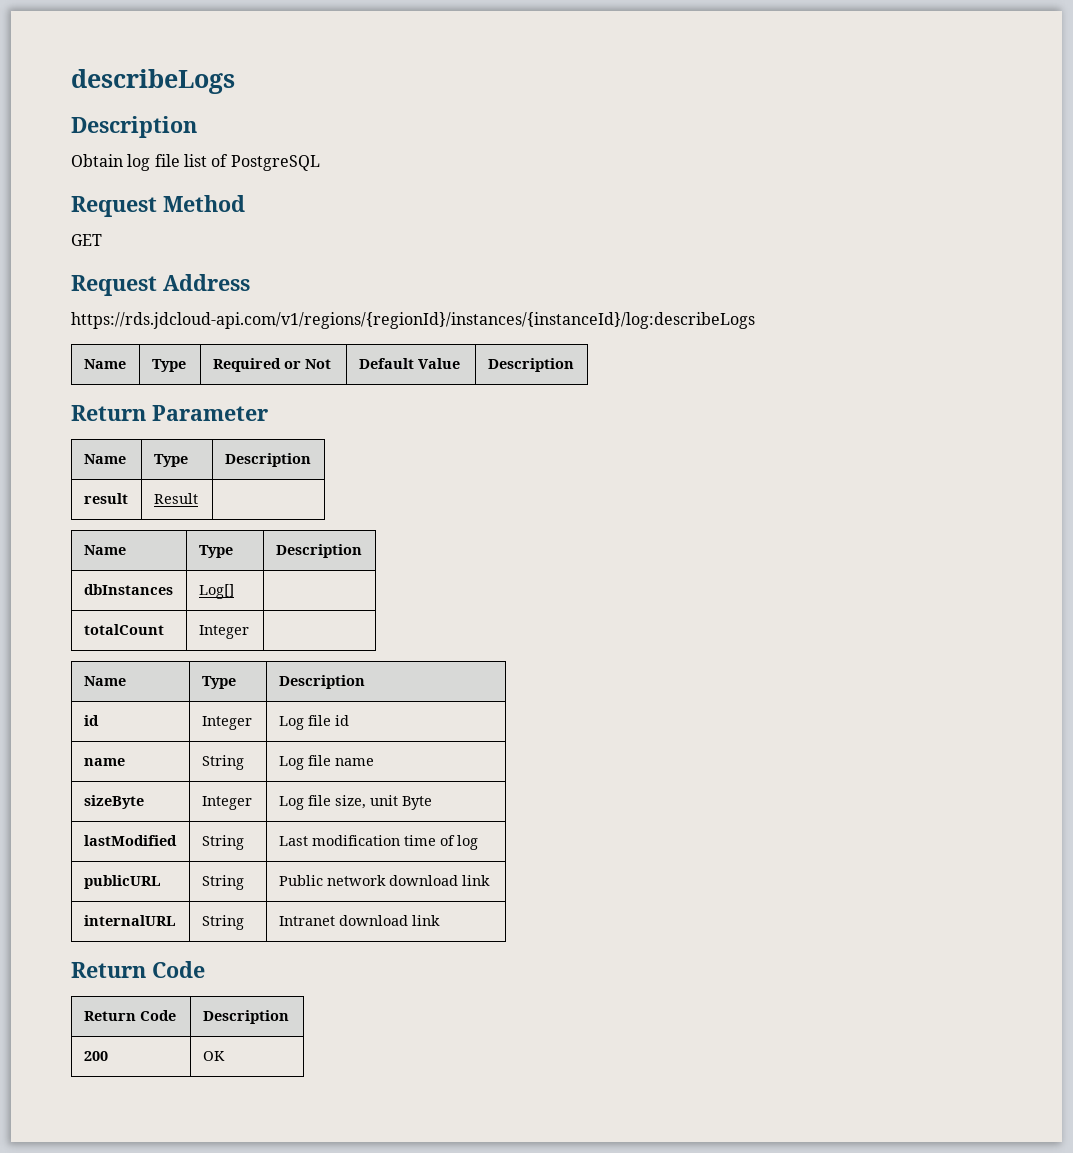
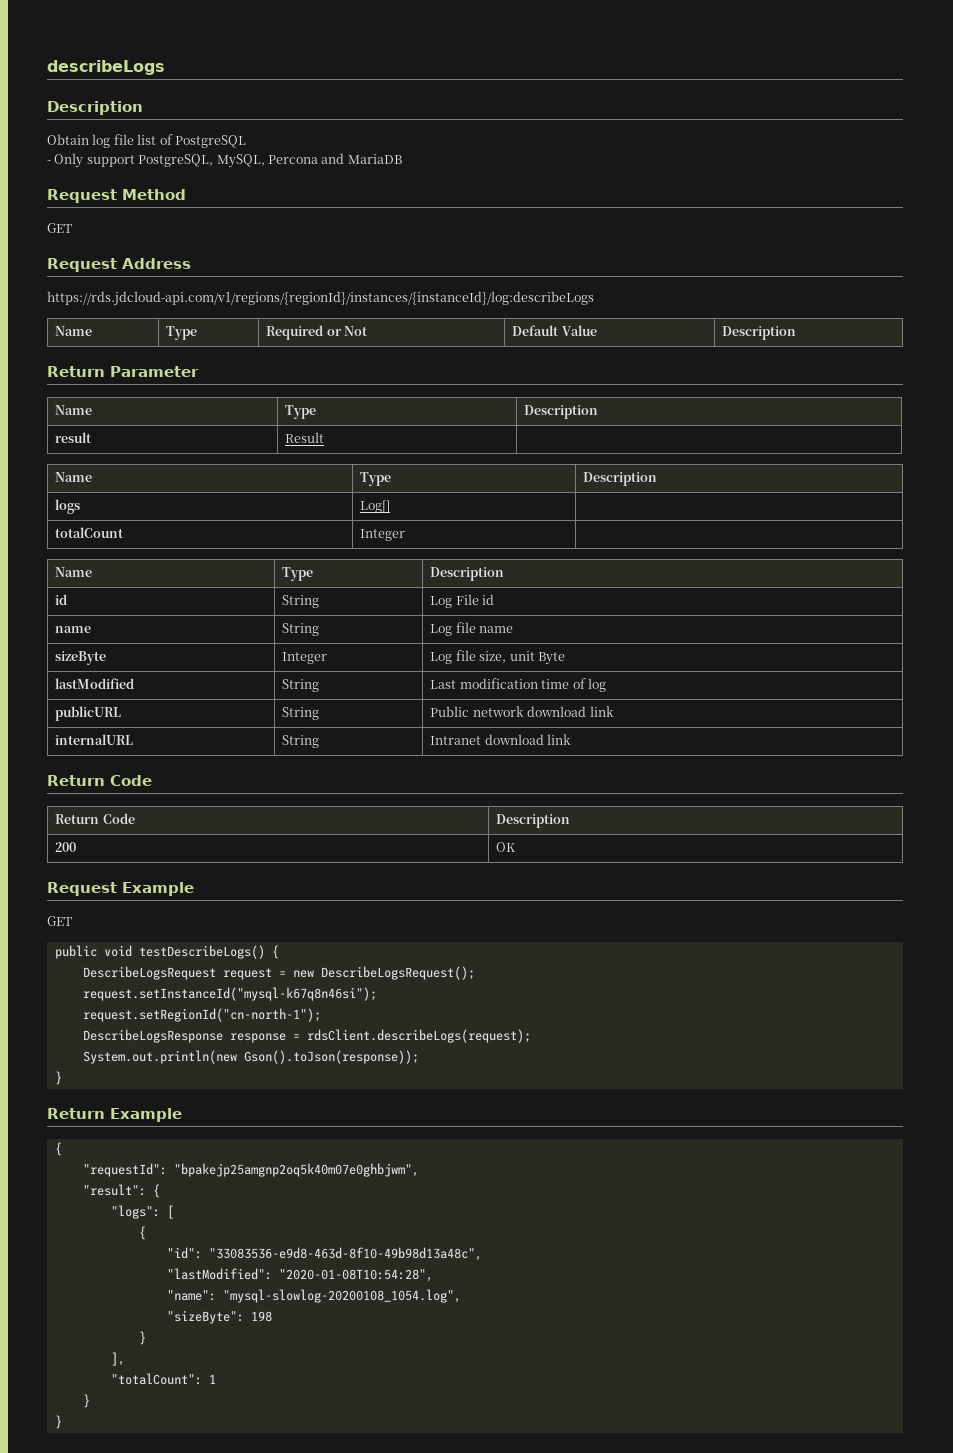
(320, 163) none -> [47,153,402,168] // - Only support PostgreSQL, MySQL, Percona and MariaDB
[83,584,173,595] dbInstances -> [55,499,81,514] logs
[201,716,252,730] [278,715,331,730] Integer | Log file -> [282,595,320,608] [430,594,479,608] String | Log File
(225, 1056) none -> [47,882,194,896] [47,916,72,926] [54,945,279,959] [82,966,475,980] [82,987,377,1001] [82,1008,321,1022] [82,1029,531,1043] [82,1050,419,1064] [54,1071,62,1085] [47,1108,182,1122] [54,1142,62,1156] [82,1163,419,1177] [82,1184,160,1198] [110,1205,174,1219] [138,1226,146,1240] [166,1247,482,1261] [166,1268,433,1282] [166,1289,461,1303] [166,1310,272,1324] [138,1331,146,1345] [110,1352,125,1366] [110,1373,216,1385] [82,1394,90,1408] [54,1415,62,1429] // Request Example // GET // public void testDescribeLogs() { // DescribeLogsRequest request = new DescribeLogsRequest(); // request.setInstanceId("mysql-k67q8n46si"); // request.setRegionId("cn-north-1"); // DescribeLogsResponse response = rdsClient.describeLogs(request); // System.out.println(new Gson().toJson(response)); // } // Return Example // { // "requestId": "bpakejp25amgnp2oq5k40m07e0ghbjwm", // "result": { // "logs": [ // { // "id": "33083536-e9d8-463d-8f10-49b98d13a48c", // "lastModified": "2020-01-08T10:54:28", // "name": "mysql-slowlog-20200108_1054.log", // "sizeByte": 198 // } // ], // "totalCount": 1 // } // }

